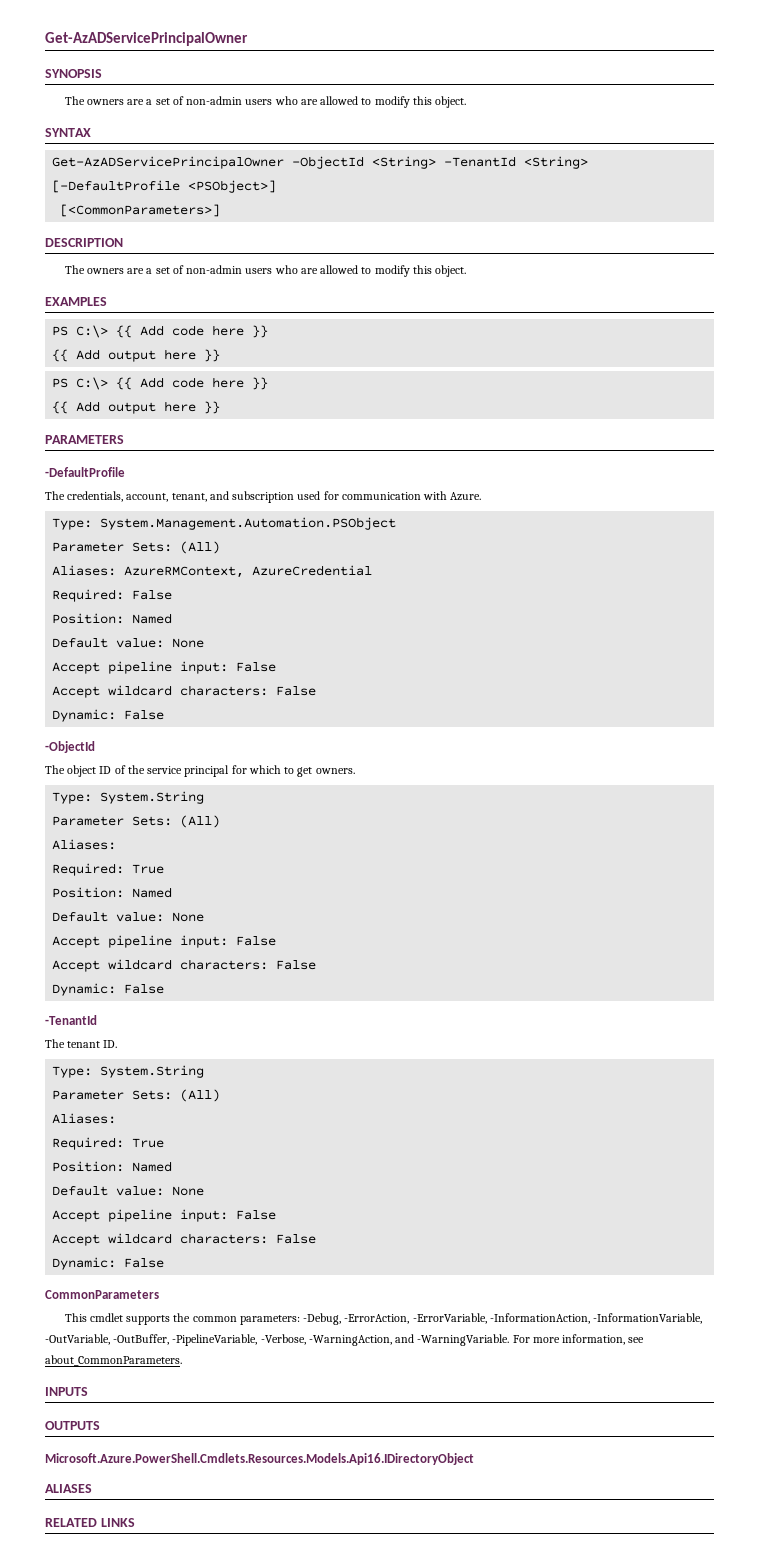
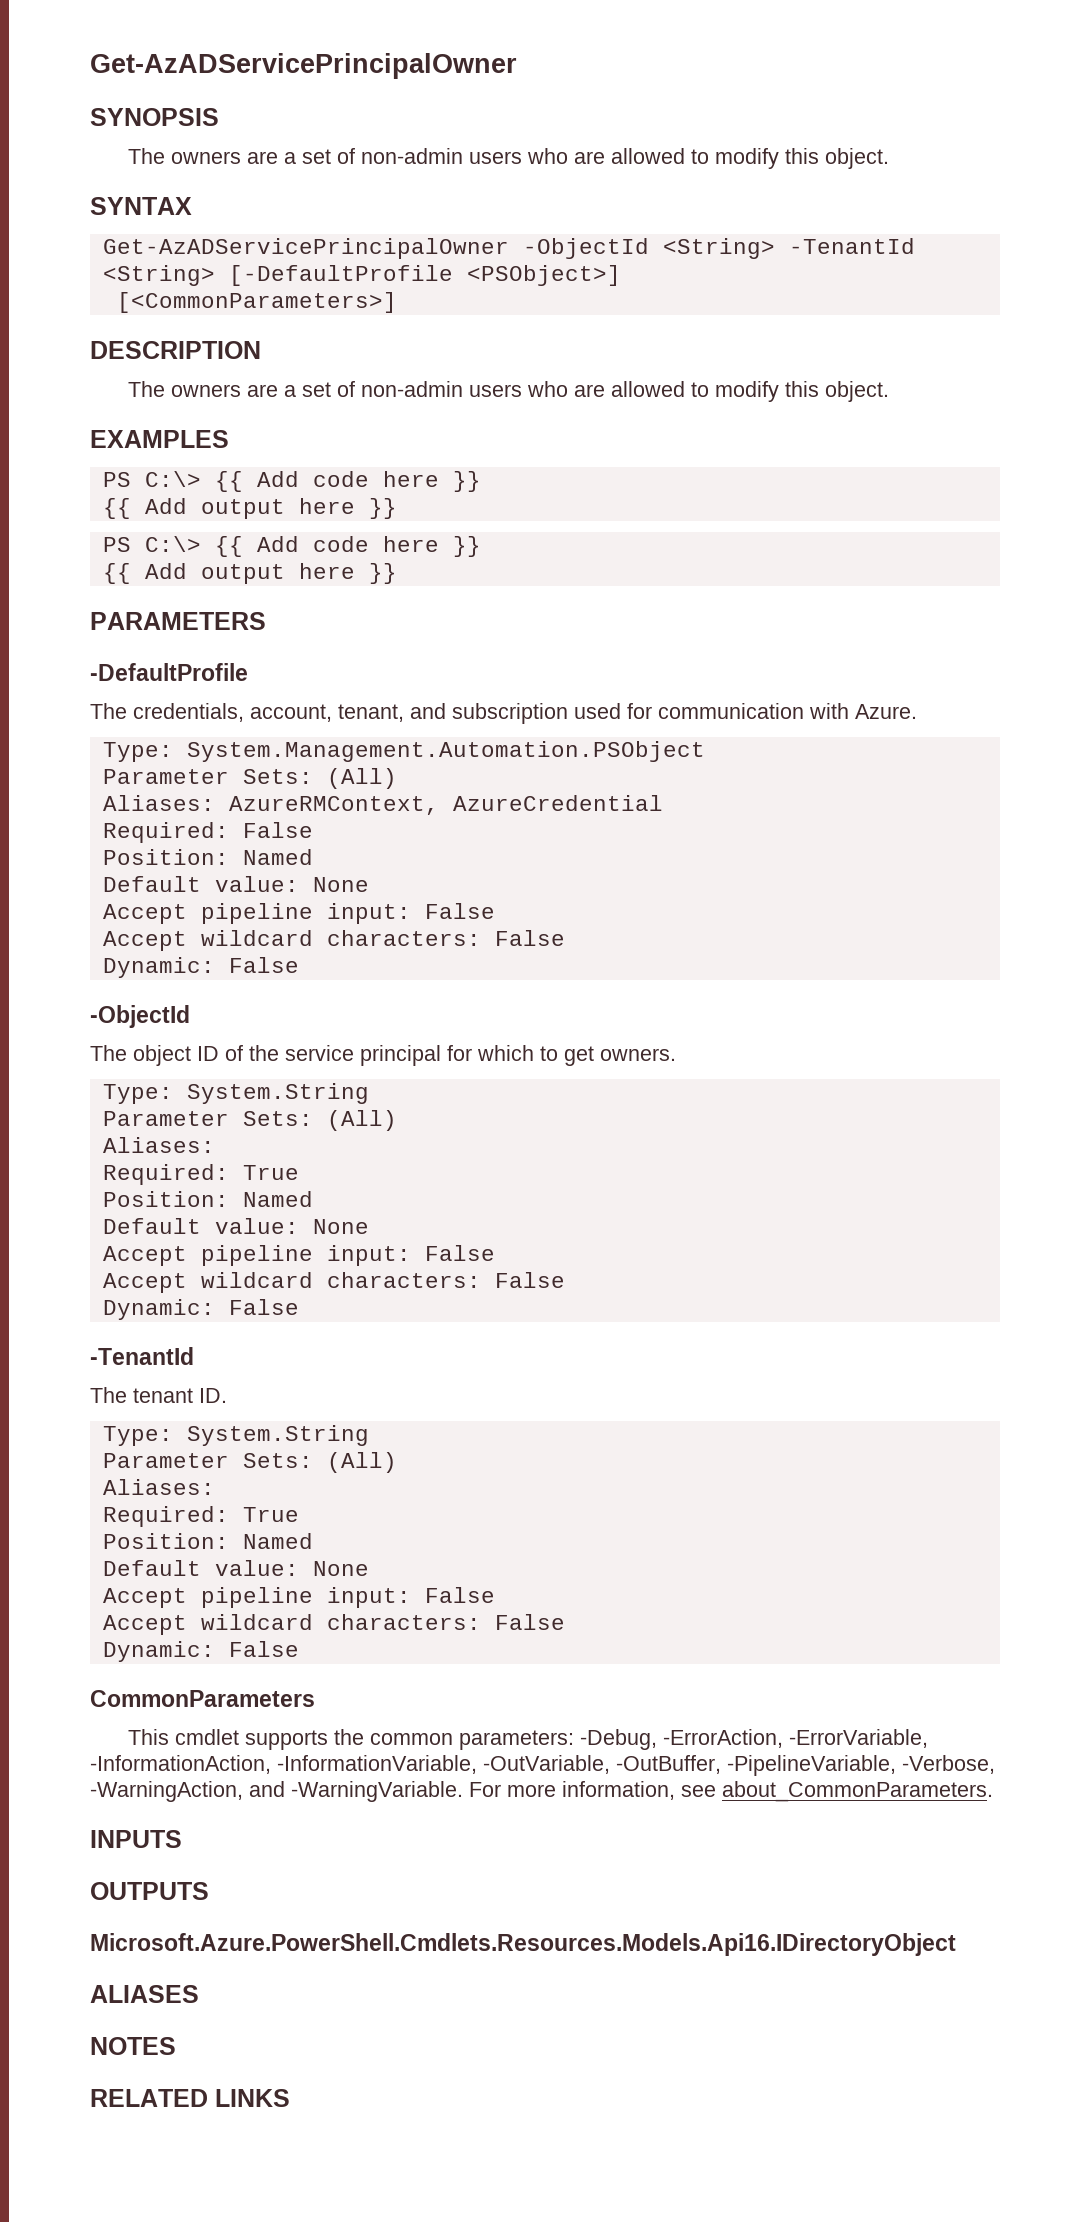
(92, 1488) none -> [90,2037,176,2055] // NOTES

